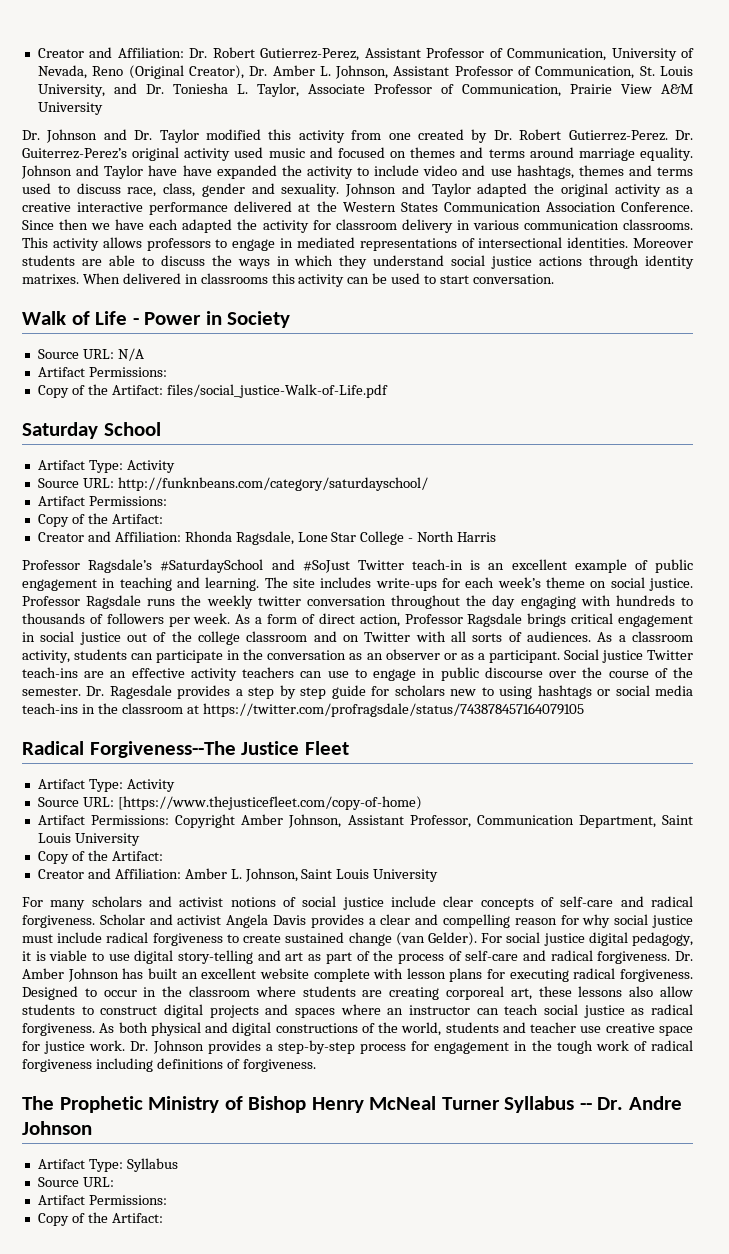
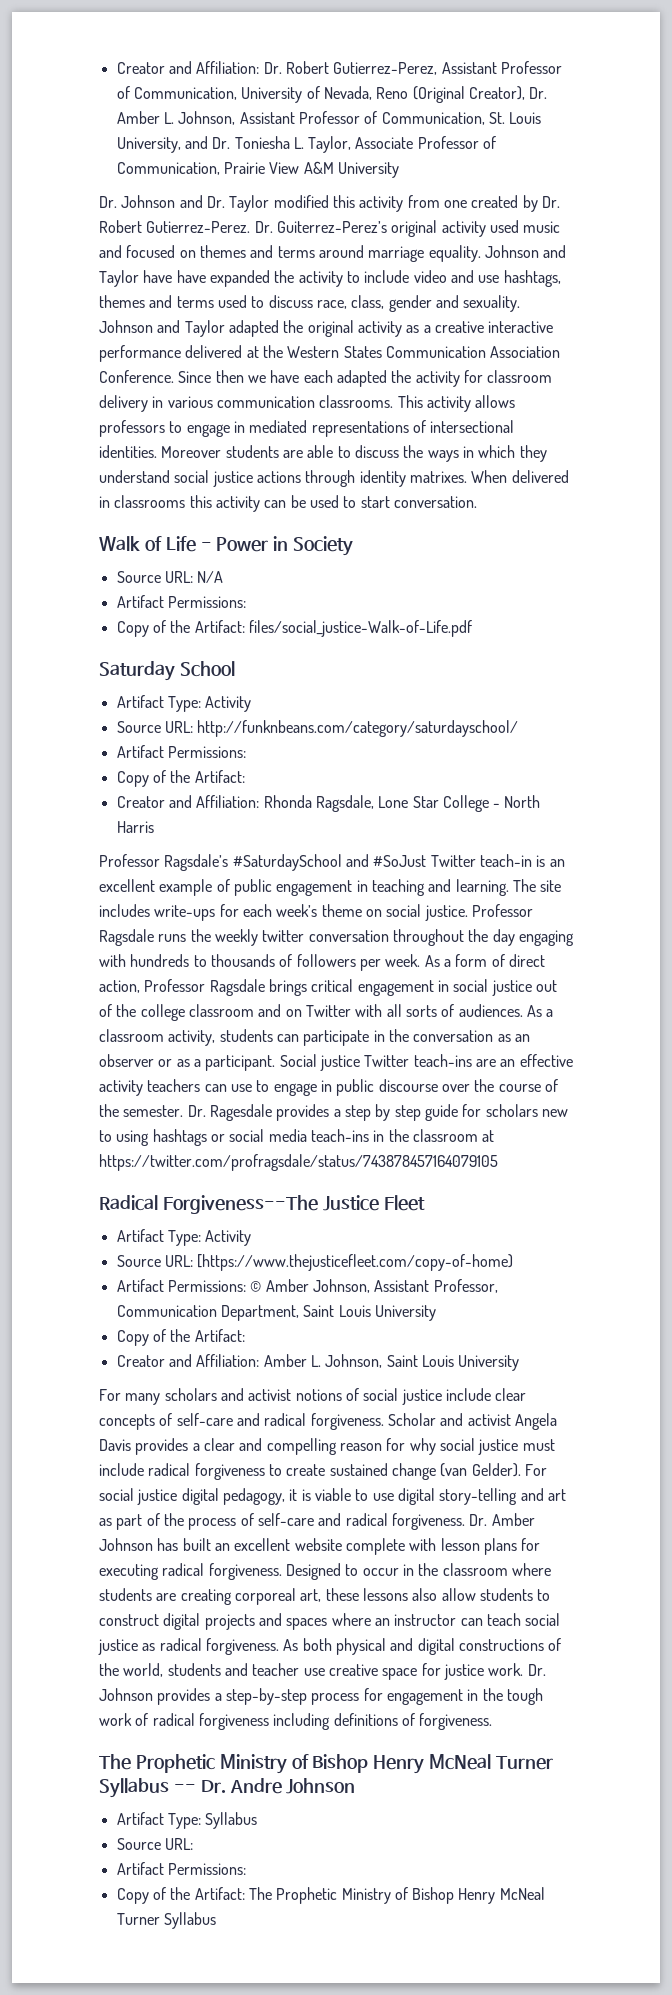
[175,814,236,828] Copyright -> [250,1281,262,1292] ©
(163, 1218) none -> [248,1887,545,1904] [116,1912,216,1929] The Prophetic Ministry of Bishop Henry McNeal Turner Syllabus

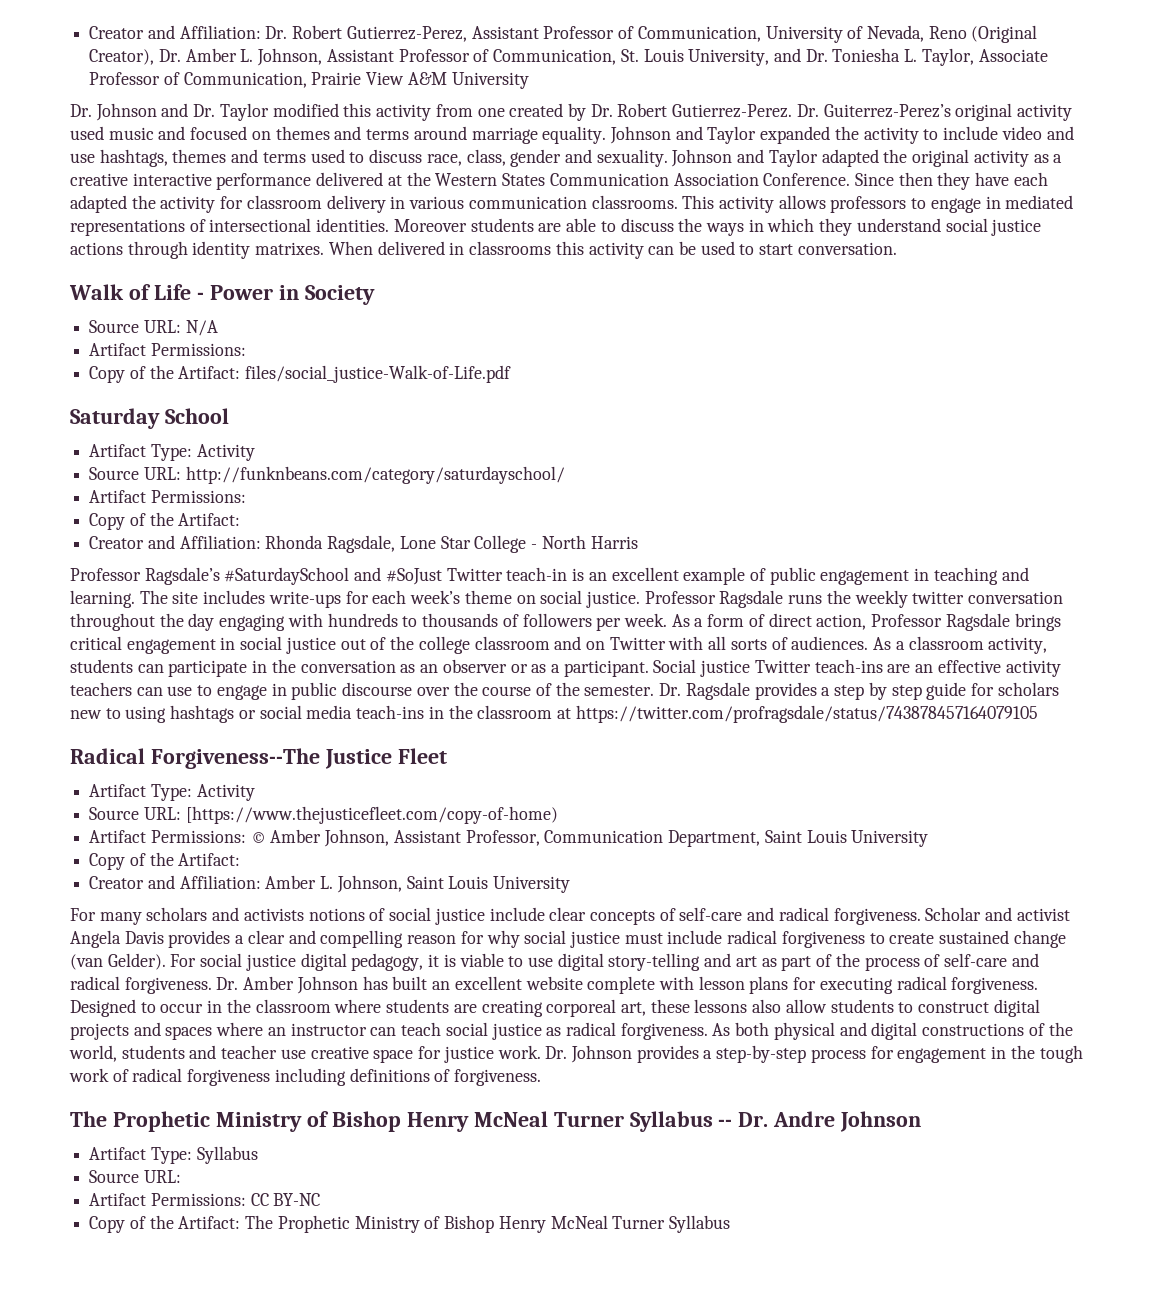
[143,270,206,283] have have -> (757, 135) none
[247,375,266,383] we -> [937,172,971,190] they
[209,1104,272,1121] Ragesdale -> [685,682,750,700] Ragsdale
[248,1389,292,1401] activist -> [243,908,304,921] activists
(246, 1869) none -> [250,1193,321,1206] CC BY-NC

